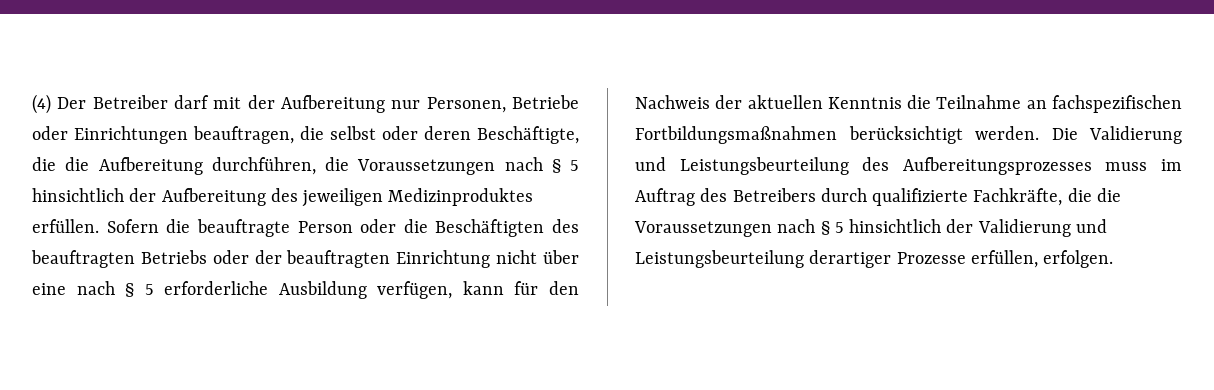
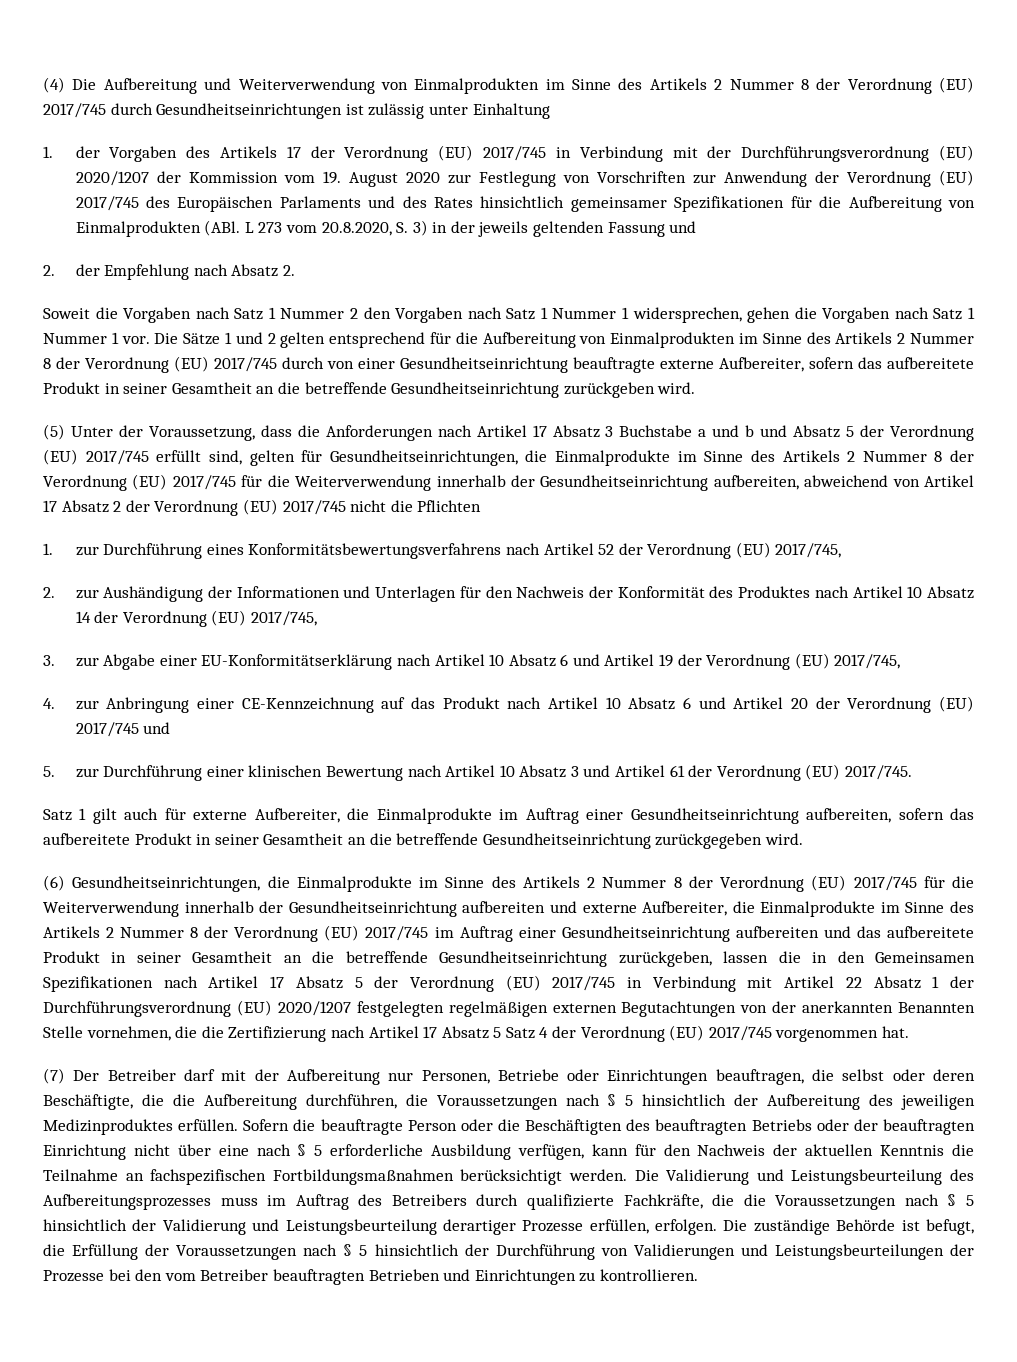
(51, 104) none -> [72,77,974,94] [43,103,550,119] [43,145,975,162] [75,170,974,187] [75,196,976,212] [75,220,697,237] [43,264,295,280] [43,307,975,323] [43,332,974,348] [43,356,974,373] [43,382,696,398] [43,424,975,441] [43,449,974,466] [43,474,974,491] [43,499,482,516] [43,542,842,559] [43,586,975,602] [75,610,317,627] [43,653,901,670] [43,696,974,713] [75,722,171,737] [43,764,912,781] [43,808,974,824] [43,833,803,849] [43,875,974,892] [43,901,975,917] [43,925,975,942] [43,951,975,967] [43,975,975,992] [43,1000,975,1017] [43,1025,910,1042] [43,1068,65,1084] Die Aufbereitung und Weiterverwendung von Einmalprodukten im Sinne des Artikels 2 Nummer 8 der Verordnung (EU) 2017/745 durch Gesundheitseinrichtungen ist zulässig unter Einhaltung // 1. der Vorgaben des Artikels 17 der Verordnung (EU) 2017/745 in Verbindung mit der Durchführungsverordnung (EU) 2020/1207 der Kommission vom 19. August 2020 zur Festlegung von Vorschriften zur Anwendung der Verordnung (EU) 2017/745 des Europäischen Parlaments und des Rates hinsichtlich gemeinsamer Spezifikationen für die Aufbereitung von Einmalprodukten (ABl. L 273 vom 20.8.2020, S. 3) in der jeweils geltenden Fassung und // 2. der Empfehlung nach Absatz 2. // Soweit die Vorgaben nach Satz 1 Nummer 2 den Vorgaben nach Satz 1 Nummer 1 widersprechen, gehen die Vorgaben nach Satz 1 Nummer 1 vor. Die Sätze 1 und 2 gelten entsprechend für die Aufbereitung von Einmalprodukten im Sinne des Artikels 2 Nummer 8 der Verordnung (EU) 2017/745 durch von einer Gesundheitseinrichtung beauftragte externe Aufbereiter, sofern das aufbereitete Produkt in seiner Gesamtheit an die betreffende Gesundheitseinrichtung zurückgeben wird. // (5) Unter der Voraussetzung, dass die Anforderungen nach Artikel 17 Absatz 3 Buchstabe a und b und Absatz 5 der Verordnung (EU) 2017/745 erfüllt sind, gelten für Gesundheitseinrichtungen, die Einmalprodukte im Sinne des Artikels 2 Nummer 8 der Verordnung (EU) 2017/745 für die Weiterverwendung innerhalb der Gesundheitseinrichtung aufbereiten, abweichend von Artikel 17 Absatz 2 der Verordnung (EU) 2017/745 nicht die Pflichten // 1. zur Durchführung eines Konformitätsbewertungsverfahrens nach Artikel 52 der Verordnung (EU) 2017/745, // 2. zur Aushändigung der Informationen und Unterlagen für den Nachweis der Konformität des Produktes nach Artikel 10 Absatz 14 der Verordnung (EU) 2017/745, // 3. zur Abgabe einer EU-Konformitätserklärung nach Artikel 10 Absatz 6 und Artikel 19 der Verordnung (EU) 2017/745, // 4. zur Anbringung einer CE-Kennzeichnung auf das Produkt nach Artikel 10 Absatz 6 und Artikel 20 der Verordnung (EU) 2017/745 und // 5. zur Durchführung einer klinischen Bewertung nach Artikel 10 Absatz 3 und Artikel 61 der Verordnung (EU) 2017/745. // Satz 1 gilt auch für externe Aufbereiter, die Einmalprodukte im Auftrag einer Gesundheitseinrichtung aufbereiten, sofern das aufbereitete Produkt in seiner Gesamtheit an die betreffende Gesundheitseinrichtung zurückgegeben wird. // (6) Gesundheitseinrichtungen, die Einmalprodukte im Sinne des Artikels 2 Nummer 8 der Verordnung (EU) 2017/745 für die Weiterverwendung innerhalb der Gesundheitseinrichtung aufbereiten und externe Aufbereiter, die Einmalprodukte im Sinne des Artikels 2 Nummer 8 der Verordnung (EU) 2017/745 im Auftrag einer Gesundheitseinrichtung aufbereiten und das aufbereitete Produkt in seiner Gesamtheit an die betreffende Gesundheitseinrichtung zurückgeben, lassen die in den Gemeinsamen Spezifikationen nach Artikel 17 Absatz 5 der Verordnung (EU) 2017/745 in Verbindung mit Artikel 22 Absatz 1 der Durchführungsverordnung (EU) 2020/1207 festgelegten regelmäßigen externen Begutachtungen von der anerkannten Benannten Stelle vornehmen, die die Zertifizierung nach Artikel 17 Absatz 5 Satz 4 der Verordnung (EU) 2017/745 vorgenommen hat. // (7)
(1114, 259) none -> [723,1219,974,1235] [43,1244,974,1260] [43,1269,698,1285] Die zuständige Behörde ist befugt, die Erfüllung der Voraussetzungen nach § 5 hinsichtlich der Durchführung von Validierungen und Leistungsbeurteilungen der Prozesse bei den vom Betreiber beauftragten Betrieben und Einrichtungen zu kontrollieren.

